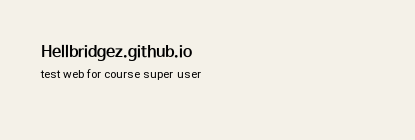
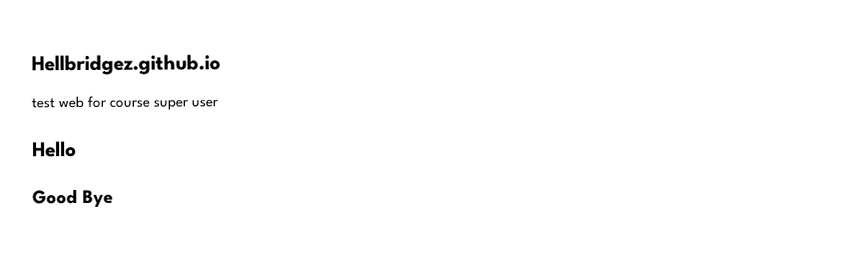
(201, 74) none -> [32,141,77,158] [32,188,114,207] // Hello // Good Bye

